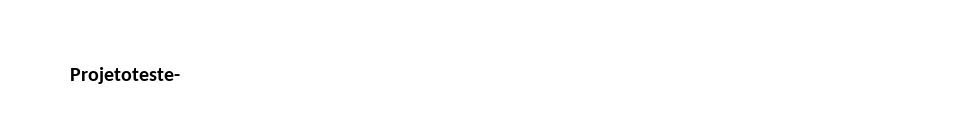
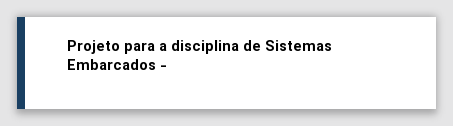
[70,67,180,84] Projetoteste- -> [67,40,332,54] [67,59,167,70] Projeto para a disciplina de Sistemas Embarcados -

